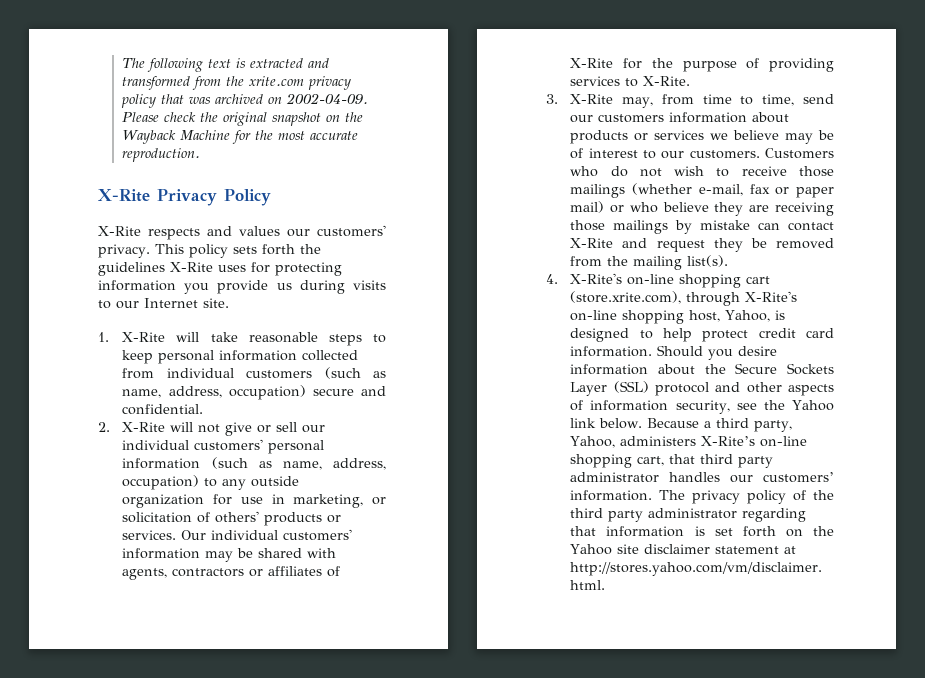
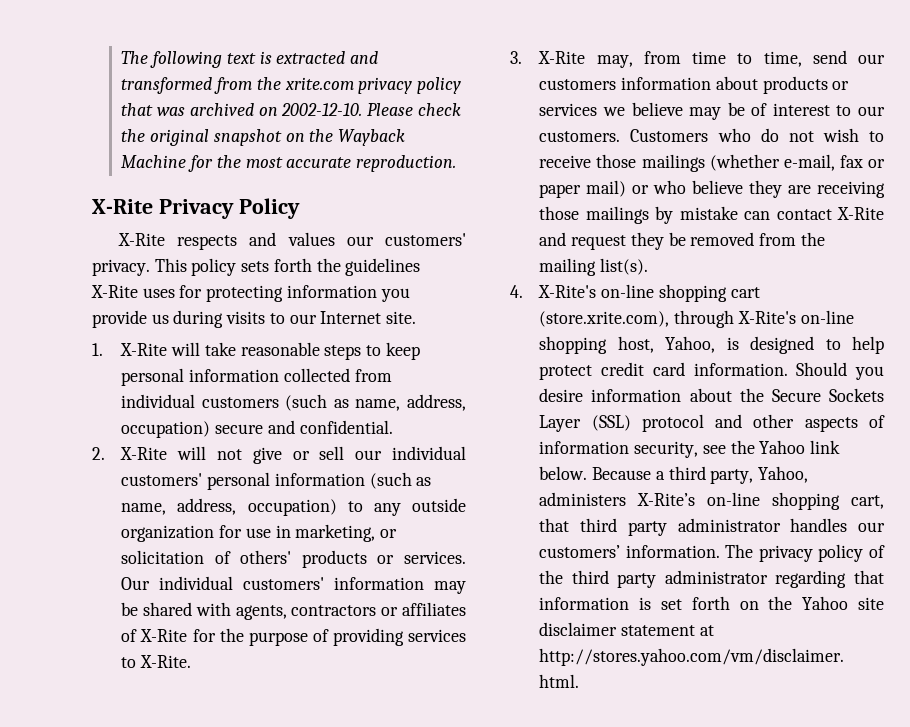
[286,93,369,104] 2002-04-09. -> [281,103,363,116] 2002-12-10.

